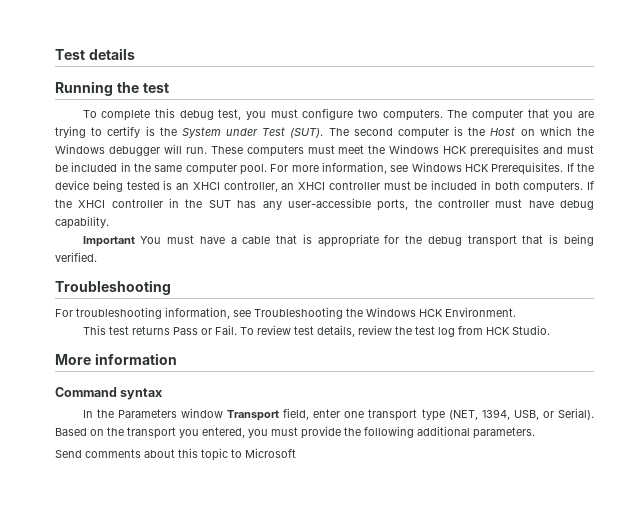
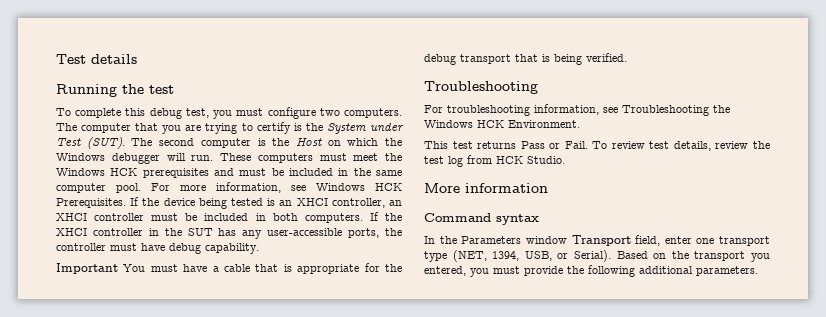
[55,448,296,461] // Send comments about this topic to Microsoft -> (758, 271) none

